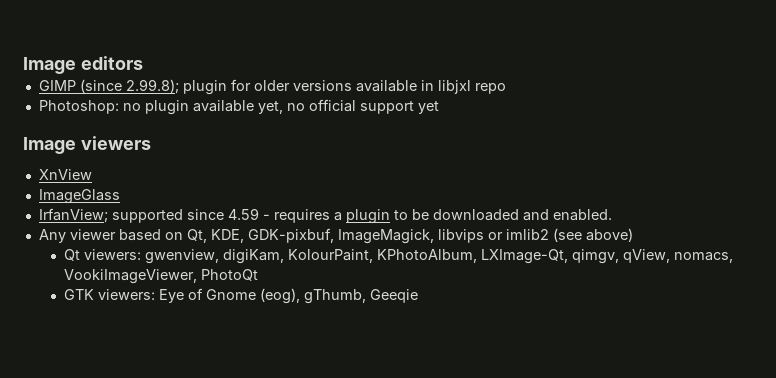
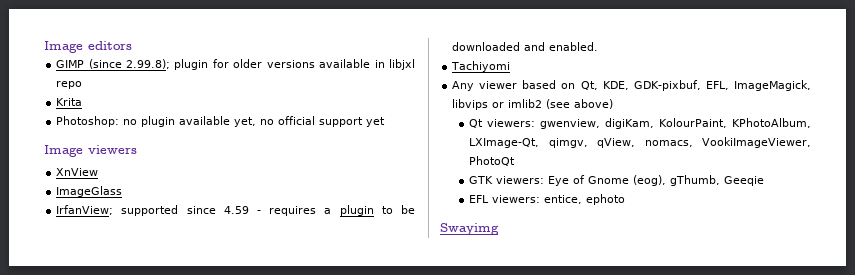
(506, 88) none -> [56,98,83,106] // Krita
(612, 215) none -> [451,61,511,72] // Tachiyomi
(334, 235) none -> [705,81,729,90] EFL,
(419, 296) none -> [469,194,626,205] [440,223,499,235] // EFL viewers: entice, ephoto // Swayimg

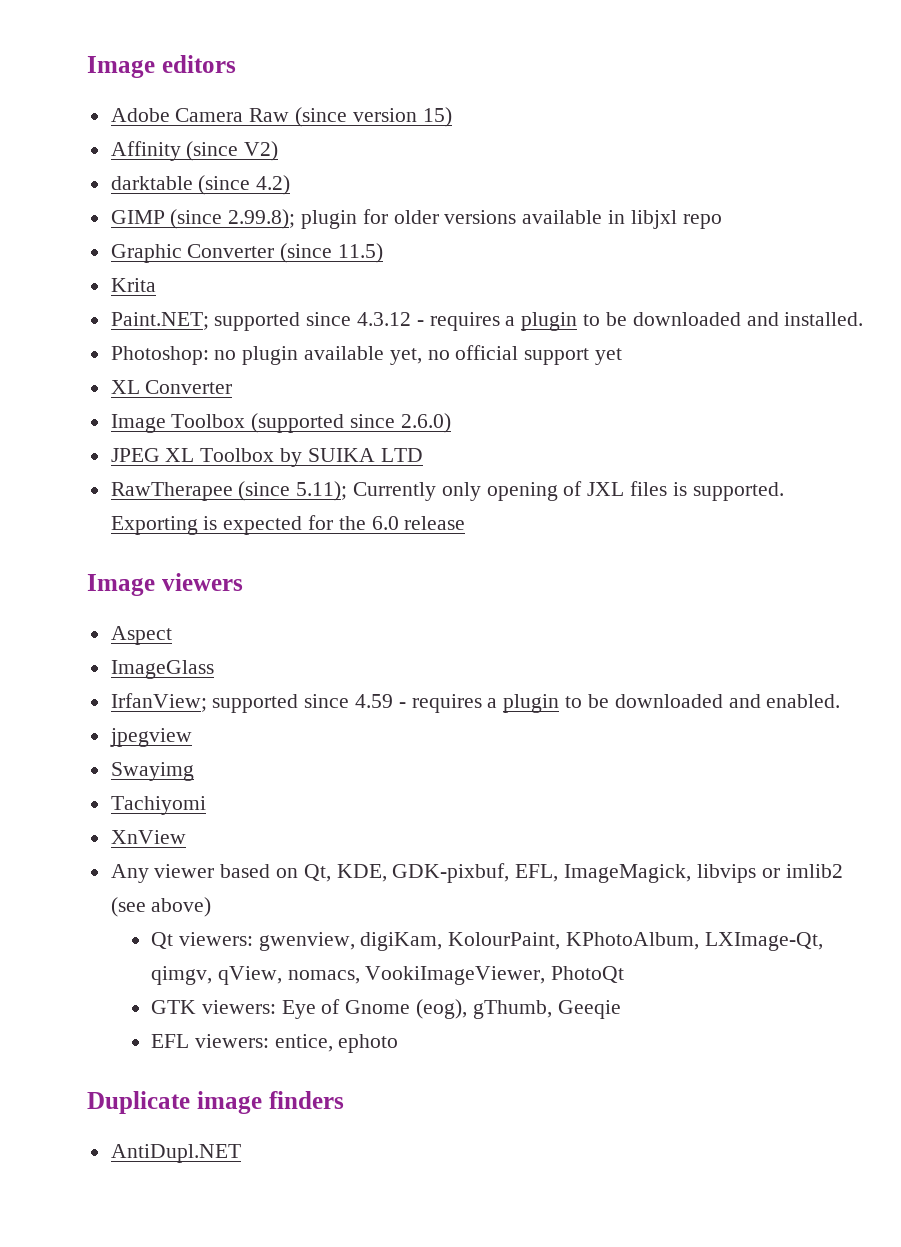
(132, 45) none -> [110,107,452,127] [110,141,279,161] [110,175,291,195] // Adobe Camera Raw (since version 15) // Affinity (since V2) // darktable (since 4.2)
[56,98,83,106] Krita -> [110,243,384,263] [110,278,156,292] [110,312,864,331] Graphic Converter (since 11.5) // Krita // Paint.NET; supported since 4.3.12 - requires a plugin to be downloaded and installed.
(386, 122) none -> [110,380,233,394] [110,413,451,433] [110,448,423,467] [110,481,784,501] [110,515,466,535] // XL Converter // Image Toolbox (supported since 2.6.0) // JPEG XL Toolbox by SUIKA LTD // RawTherapee (since 5.11); Currently only opening of JXL files is supported. Exporting is expected for the 6.0 release
[56,168,99,176] XnView -> [110,626,172,645] Aspect
(599, 46) none -> [109,728,192,747] [110,762,194,781] // jpegview // Swayimg
(511, 66) none -> [110,830,186,844] // XnView
[440,223,499,235] Swayimg -> [87,1091,344,1114] [110,1144,241,1163] Duplicate image finders // AntiDupl.NET

